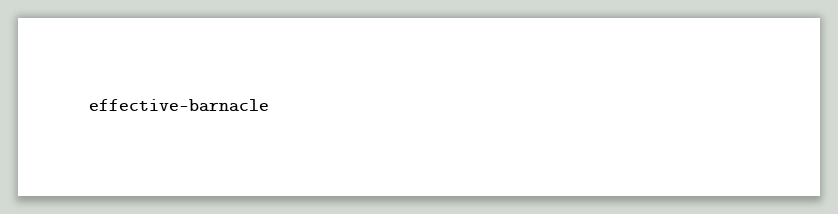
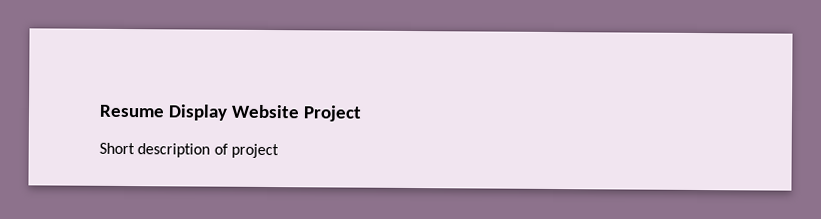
[89,99,269,112] effective-barnacle -> [99,104,362,122] [99,142,279,159] Resume Display Website Project // Short description of project

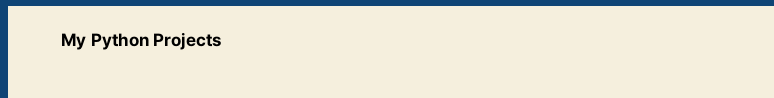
[99,104,362,122] [99,142,279,159] Resume Display Website Project // Short description of project -> [61,32,222,50] My Python Projects

